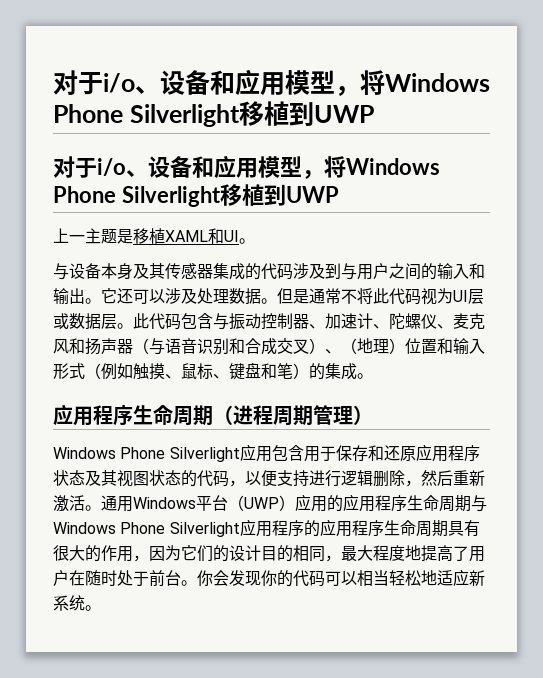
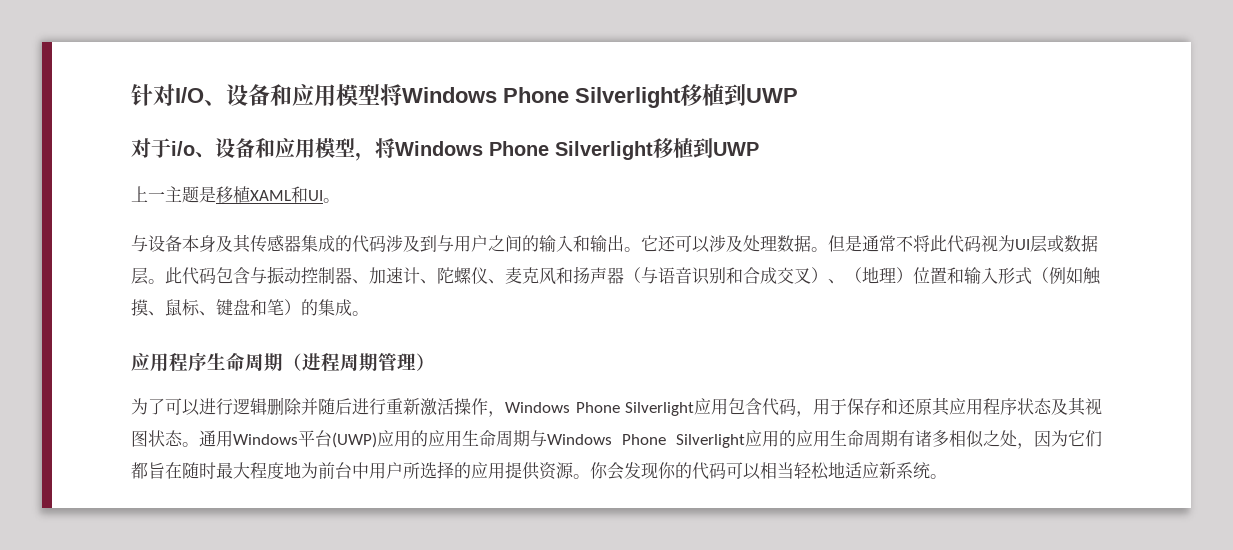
[53,69,360,96] 对于i/o、设备和应用模型， -> [131,84,380,106] 针对I/O、设备和应用模型
(373, 415) none -> [131,397,505,417] 为了可以进行逻辑删除并随后进行重新激活操作，
(304, 453) none -> [761,398,813,417] 代码，
(416, 453) none -> [931,397,950,416] 其
[181,470,485,487] [53,495,85,512] 的代码，以便支持进行逻辑删除，然后重新激活 -> (183, 438) none
[228,494,407,512] （UWP）应用的应用程序 -> [332,430,462,448] (UWP)应用的应用
[271,519,480,537] [53,545,485,562] [53,570,181,587] 程序的应用程序生命周期具有很大的作用，因为它们的设计目的相同，最大程度地提高了用户在随时处于前台 -> [779,430,1102,449] [131,461,574,480] 的应用生命周期有诸多相似之处，因为它们都旨在随时最大程度地为前台中用户所选择的应用提供资源

